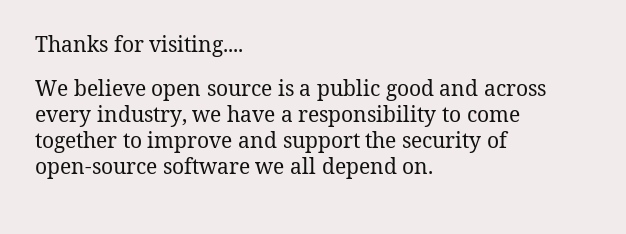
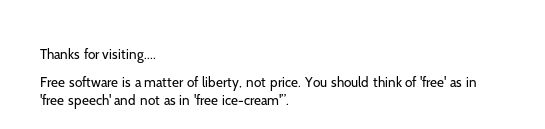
[35,79,547,101] [35,105,520,127] [35,131,509,153] [35,157,434,179] We believe open source is a public good and across every industry, we have a responsibility to come together to improve and support the security of open-source software we all depend on. -> [40,76,477,91] [40,94,289,109] Free software is a matter of liberty, not price. You should think of 'free' as in 'free speech' and not as in 'free ice-cream'”.

